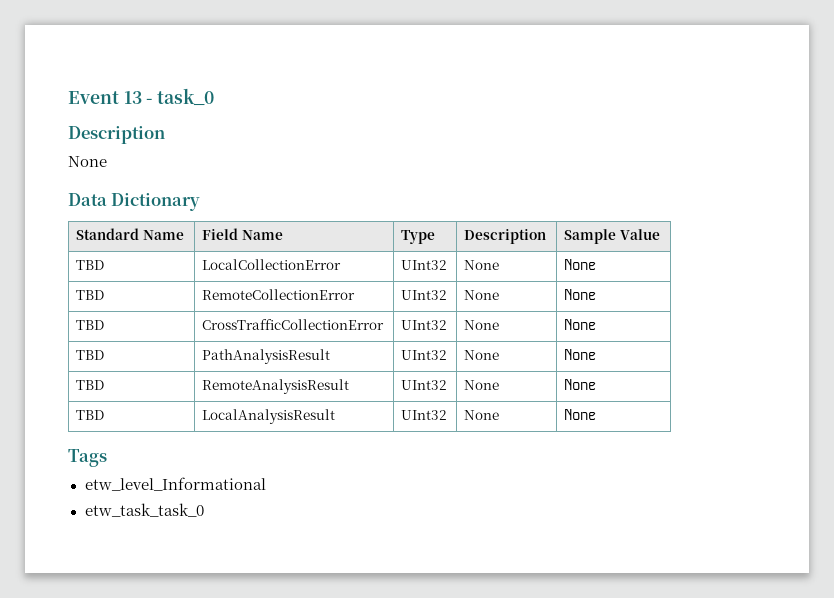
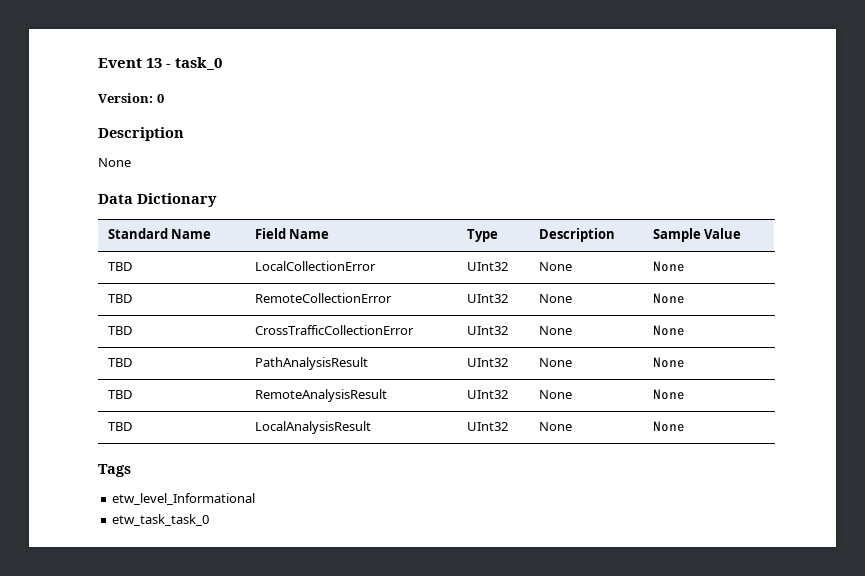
(215, 97) none -> [98,93,164,103] // Version: 0

